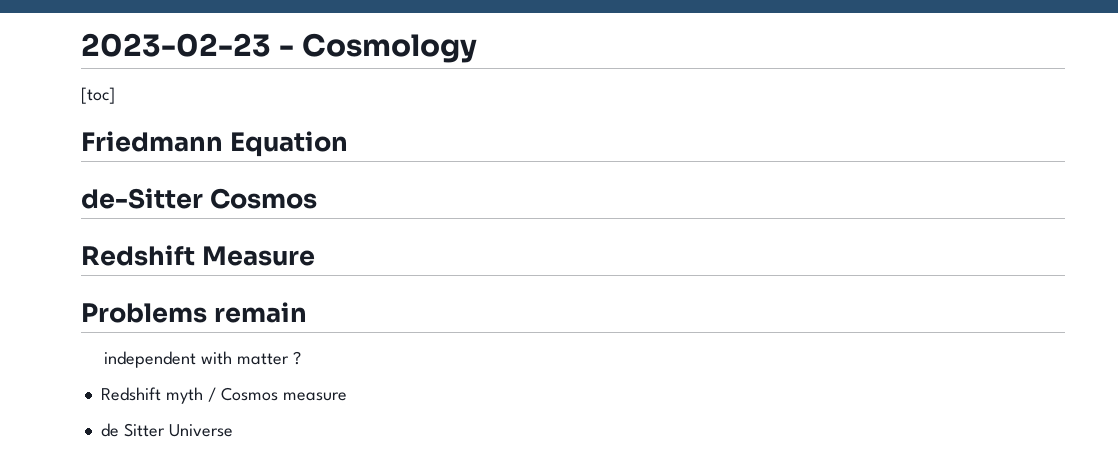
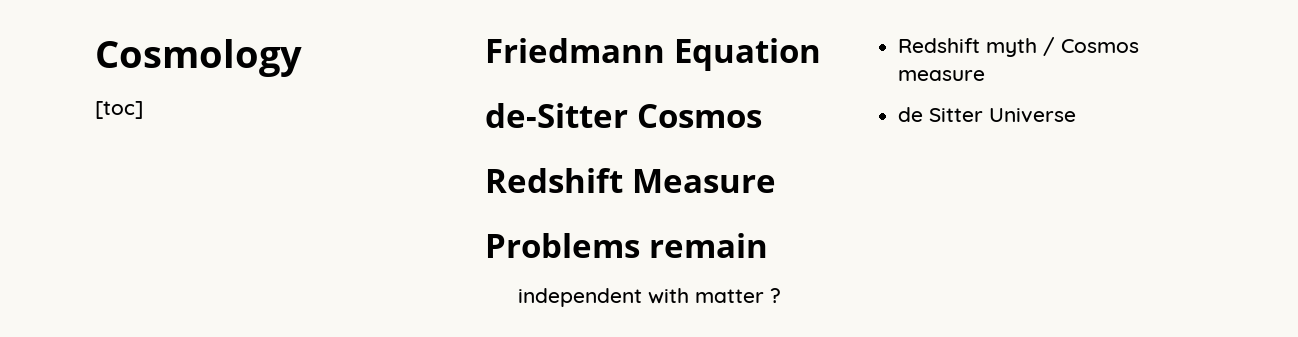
[81,33,294,57] 2023-02-23 - -> (95, 58) none

